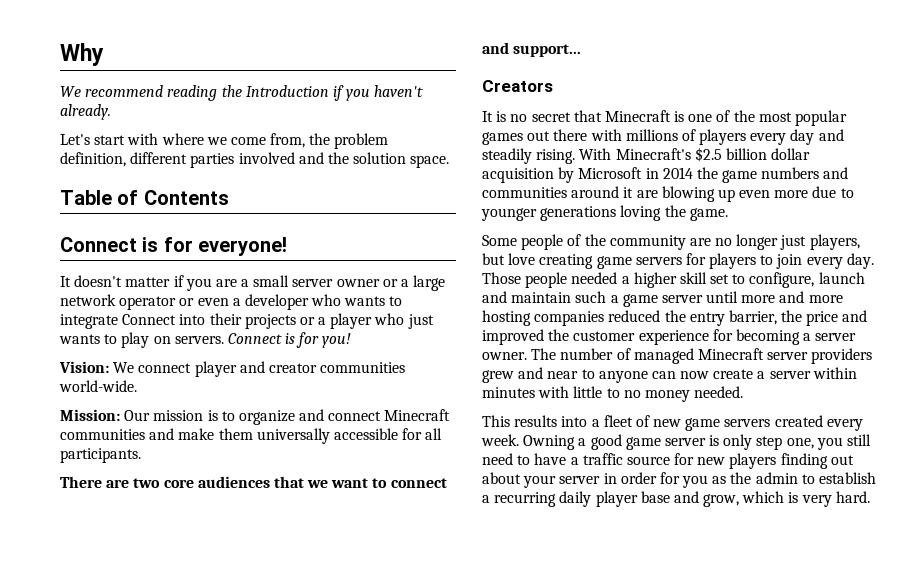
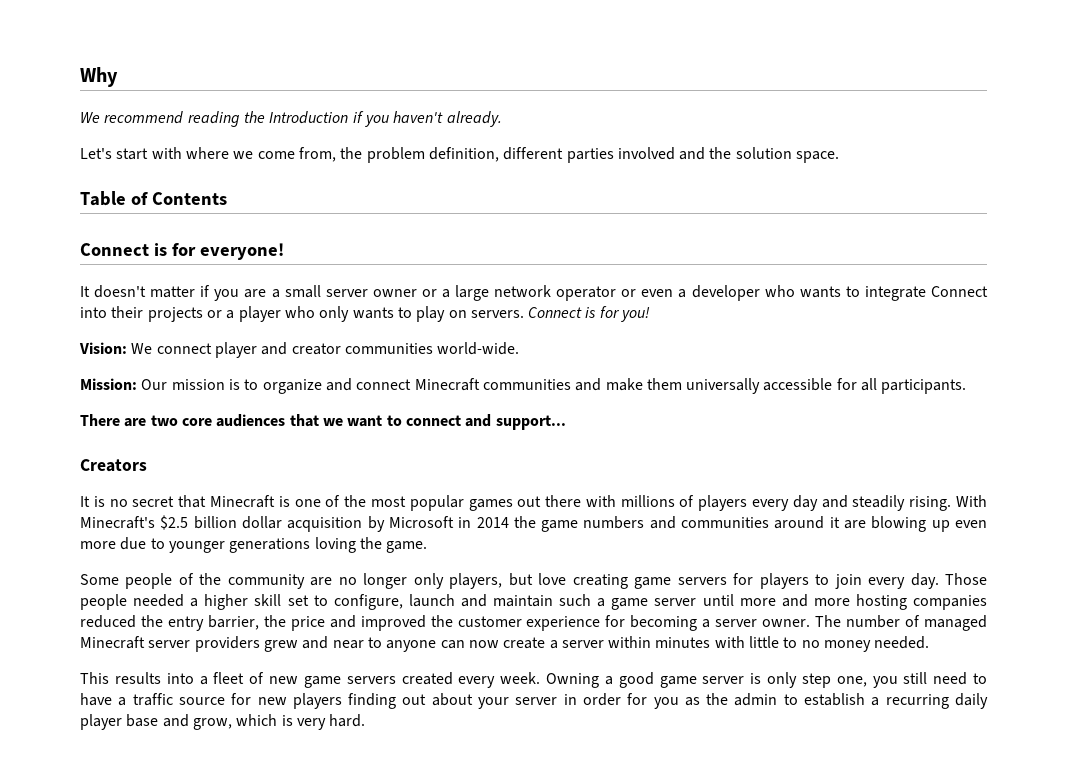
[407,314,434,329] just -> [319,306,350,322] only
[780,235,807,250] just -> [413,573,444,589] only

